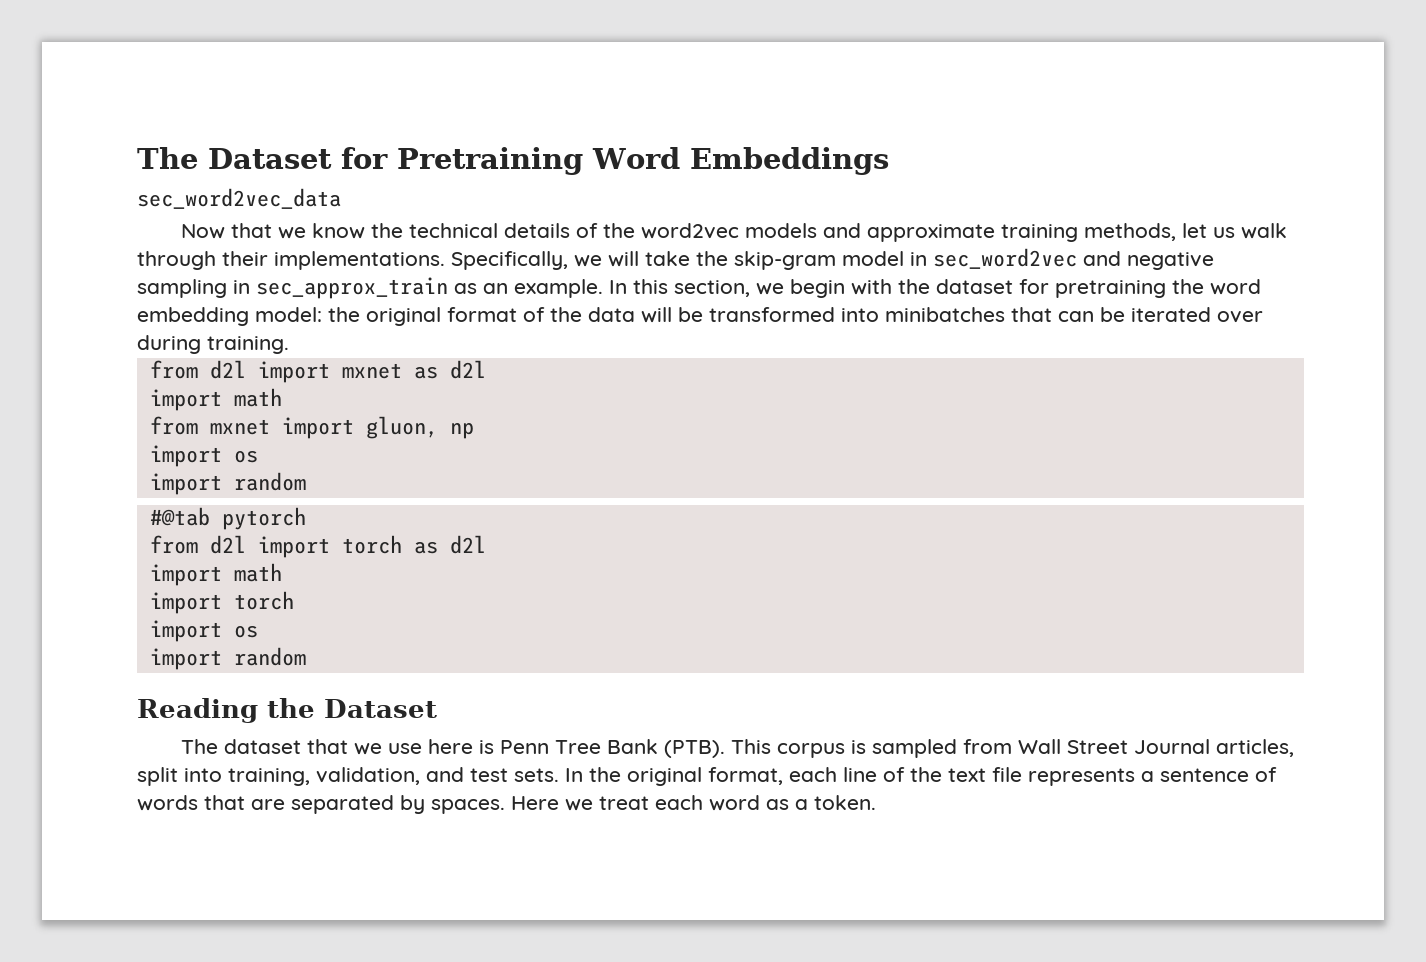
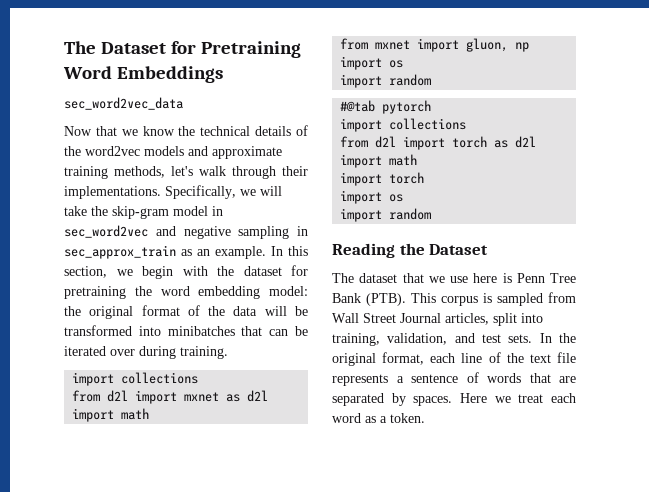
[1181,223,1235,238] let us -> [171,166,193,176] let's
(289, 345) none -> [72,372,199,386] // import collections
(306, 518) none -> [340,118,467,132] // import collections

